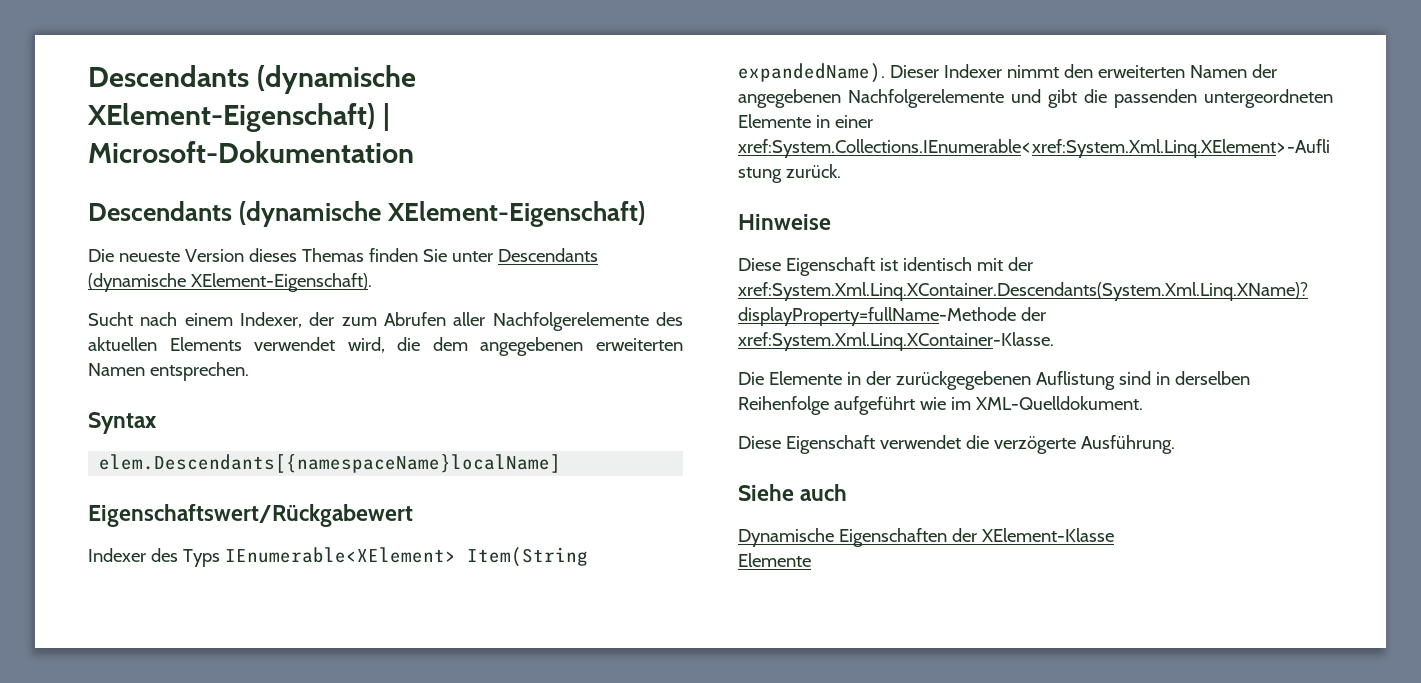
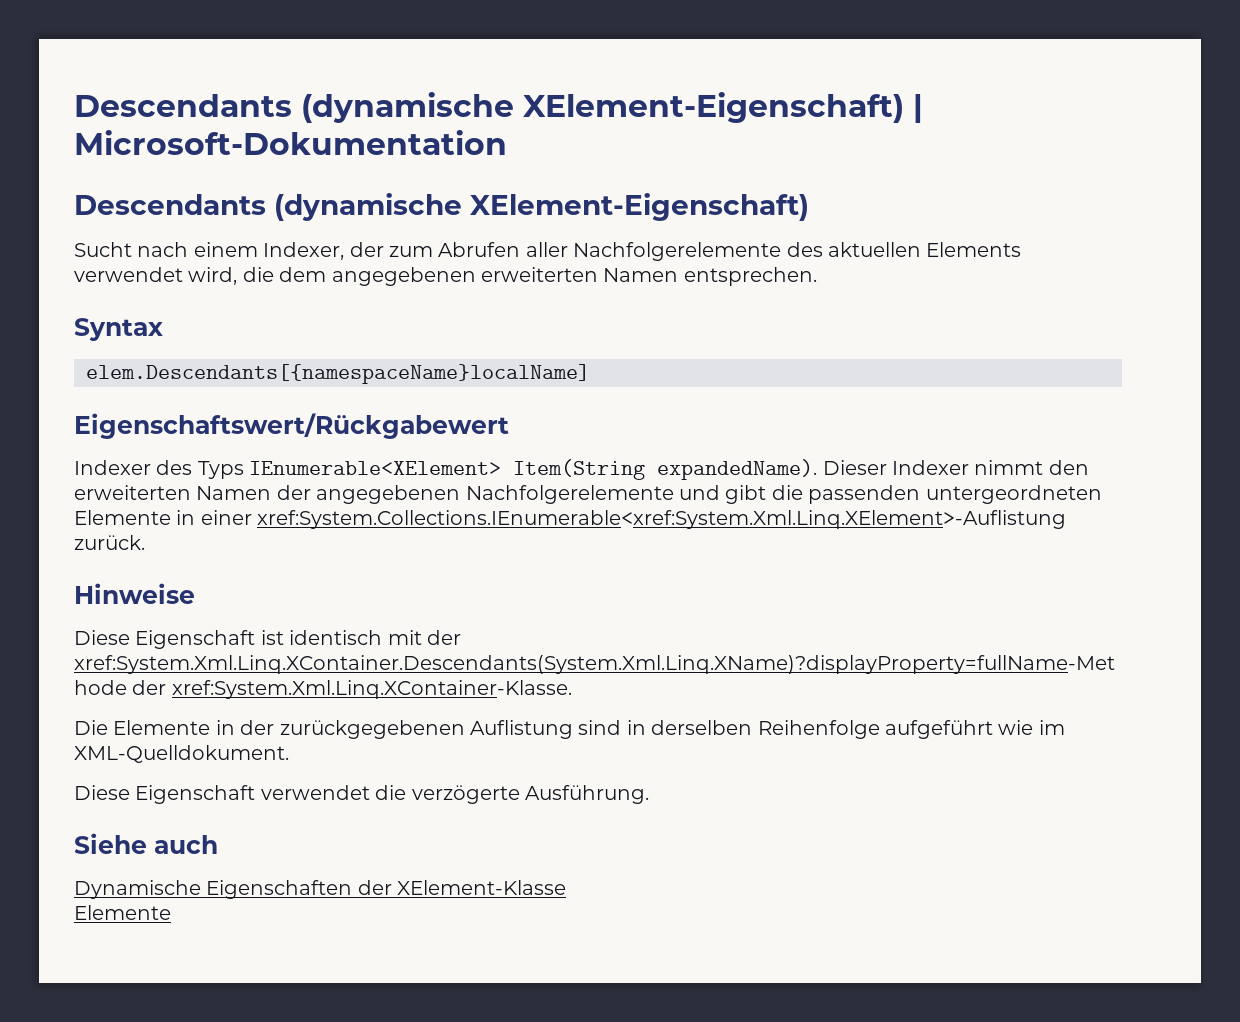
[88,248,598,262] [88,273,372,292] // Die neueste Version dieses Themas finden Sie unter Descendants (dynamische XElement-Eigenschaft). -> (809, 207) none

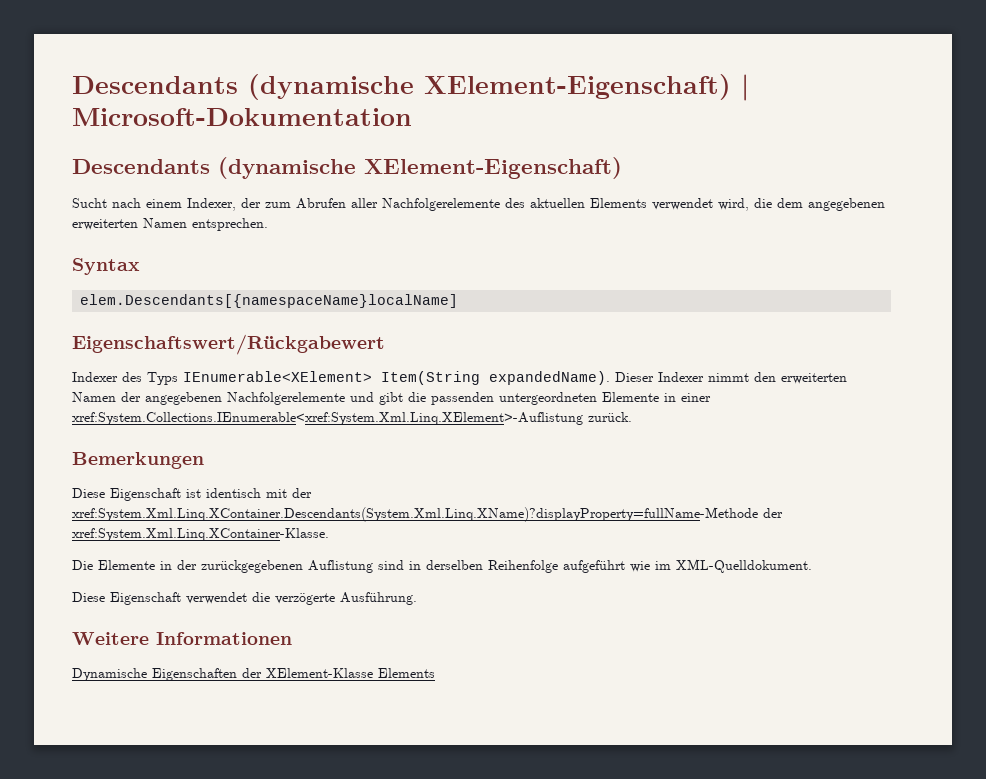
[74,583,195,604] Hinweise -> [72,452,204,469] Bemerkungen
[74,833,218,854] Siehe auch -> [72,632,292,645] Weitere Informationen
[74,905,171,920] // Elemente -> [378,668,435,678] Elements

